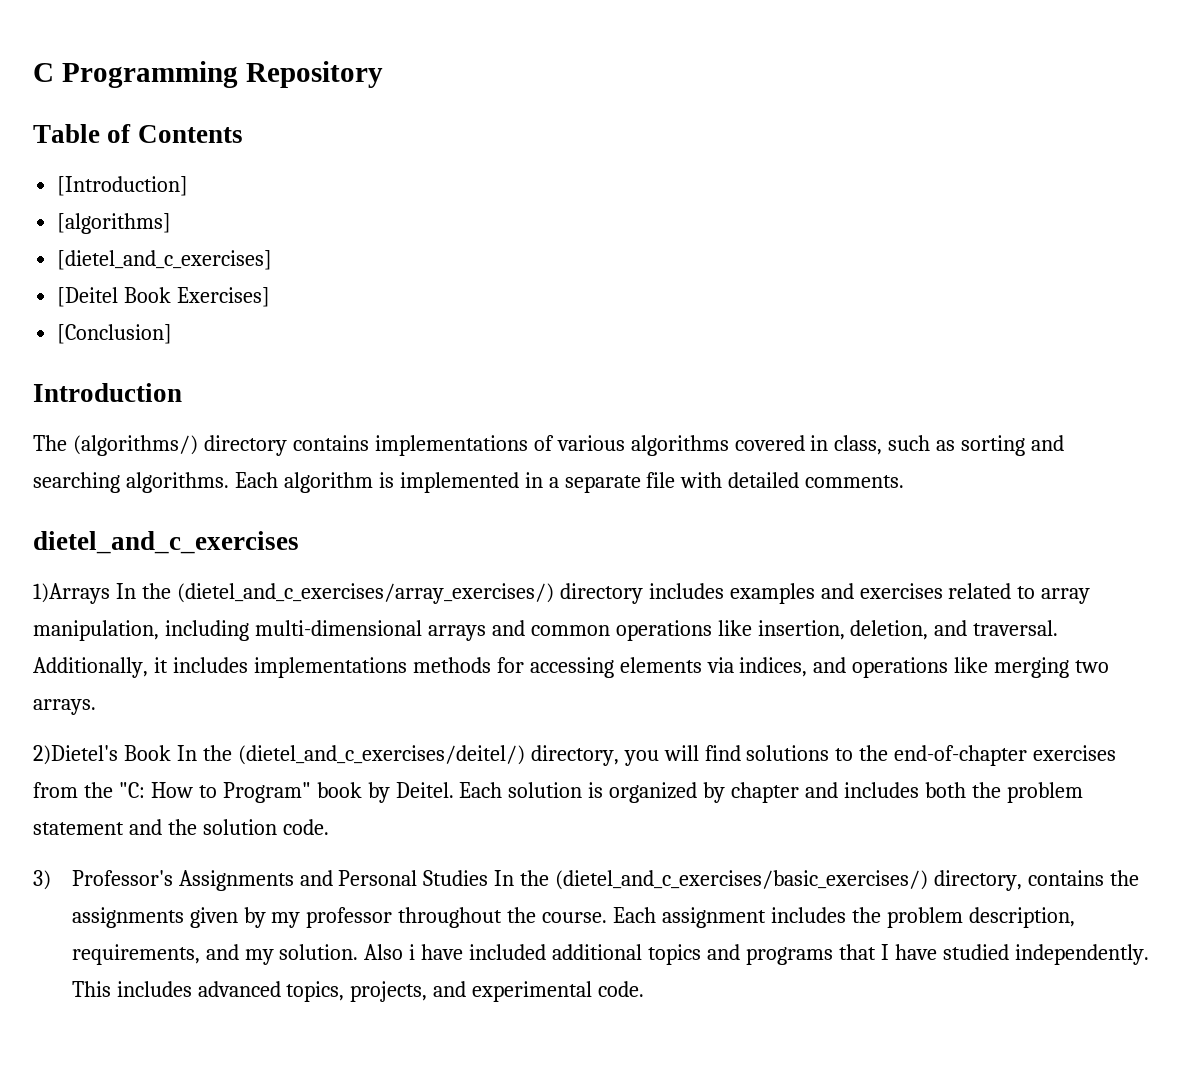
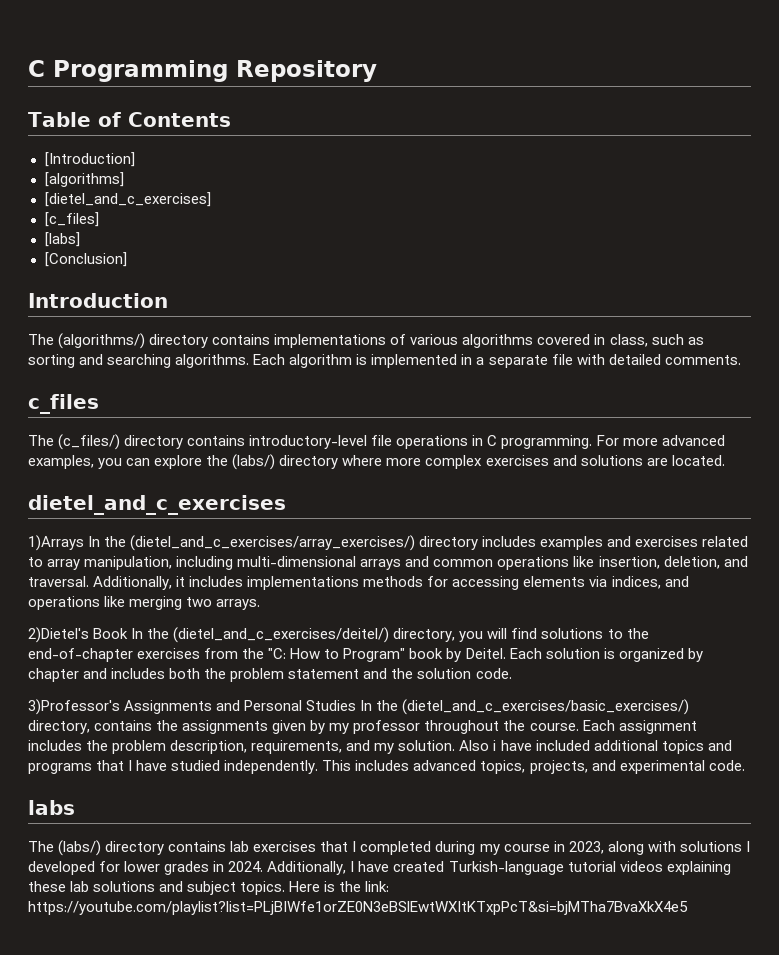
[57,287,271,307] [Deitel Book Exercises] -> [44,212,99,227] [44,232,80,247] [c_files] // [labs]
(905, 481) none -> [28,394,99,414] [28,434,725,450] [28,454,725,470] // c_files // The (c_files/) directory contains introductory-level file operations in C programming. For more advanced examples, you can explore the (labs/) directory where more complex exercises and solutions are located.
[33,870,173,890] 3) Professor's -> [28,699,120,715] 3)Professor's
(645, 989) none -> [28,800,75,815] [28,840,750,856] [28,861,731,875] [28,881,390,895] [28,901,688,915] // labs // The (labs/) directory contains lab exercises that I completed during my course in 2023, along with solutions I developed for lower grades in 2024. Additionally, I have created Turkish-language tutorial videos explaining these lab solutions and subject topics. Here is the link: https://youtube.com/playlist?list=PLjBIWfe1orZE0N3eBSlEwtWXItKTxpPcT&si=bjMTha7BvaXkX4e5

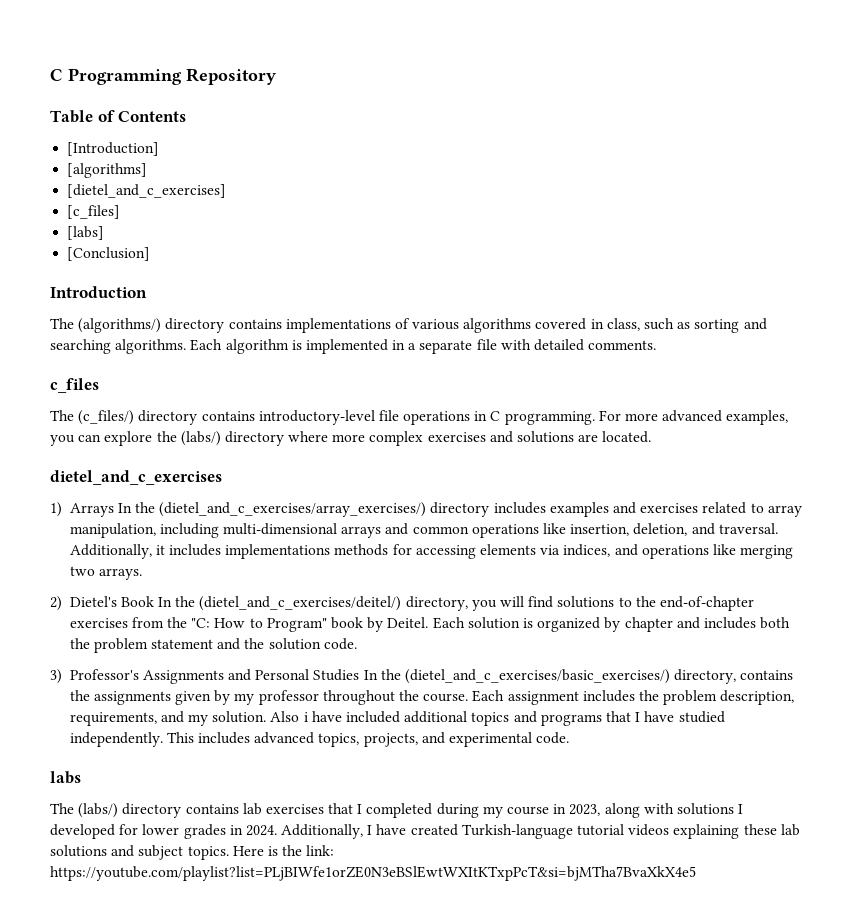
[28,535,84,551] 1)Arrays -> [50,502,114,517] 1) Arrays
[28,627,89,643] 2)Dietel's -> [50,596,117,611] 2) Dietel's
[28,699,120,715] 3)Professor's -> [50,669,139,684] 3) Professor's

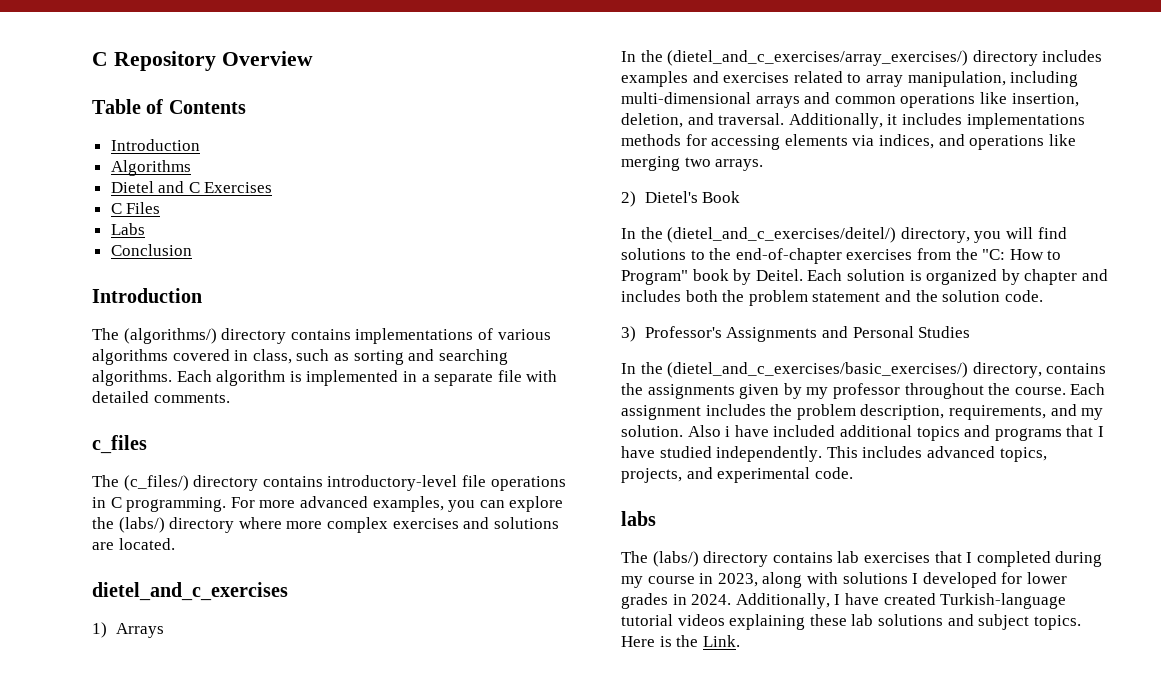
[50,68,182,85] C Programming -> [92,52,108,66] C
(276, 76) none -> [221,51,313,66] Overview
[67,142,160,156] [67,163,148,178] [67,184,227,198] [67,205,121,219] [67,226,105,240] [67,247,151,261] [Introduction] // [algorithms] // [dietel_and_c_exercises] // [c_files] // [labs] // [Conclusion] -> [110,139,200,151] [110,160,191,176] [110,181,273,193] [110,202,161,214] [110,223,145,235] [110,244,192,256] Introduction // Algorithms // Dietel and C Exercises // C Files // Labs // Conclusion
(114, 510) none -> (164, 630) //
(154, 601) none -> (741, 197) //
(360, 675) none -> (971, 332) //
[306,845,335,856] [50,866,696,881] link: https://youtube.com/playlist?list=PLjBIWfe1orZE0N3eBSlEwtWXItKTxpPcT&si=bjMTha7BvaXkX4e5 -> [702,635,740,647] Link.

